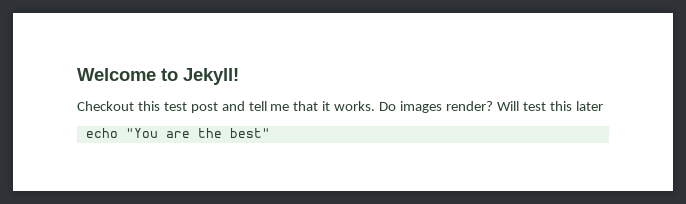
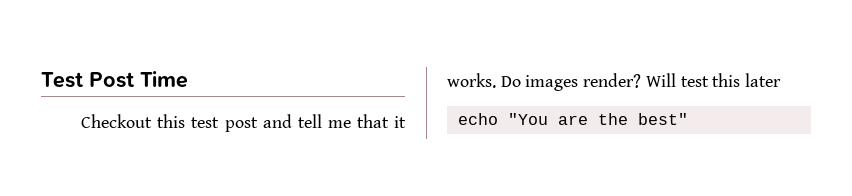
[77,68,239,85] Welcome to Jekyll! -> [41,71,188,88] Test Post Time

